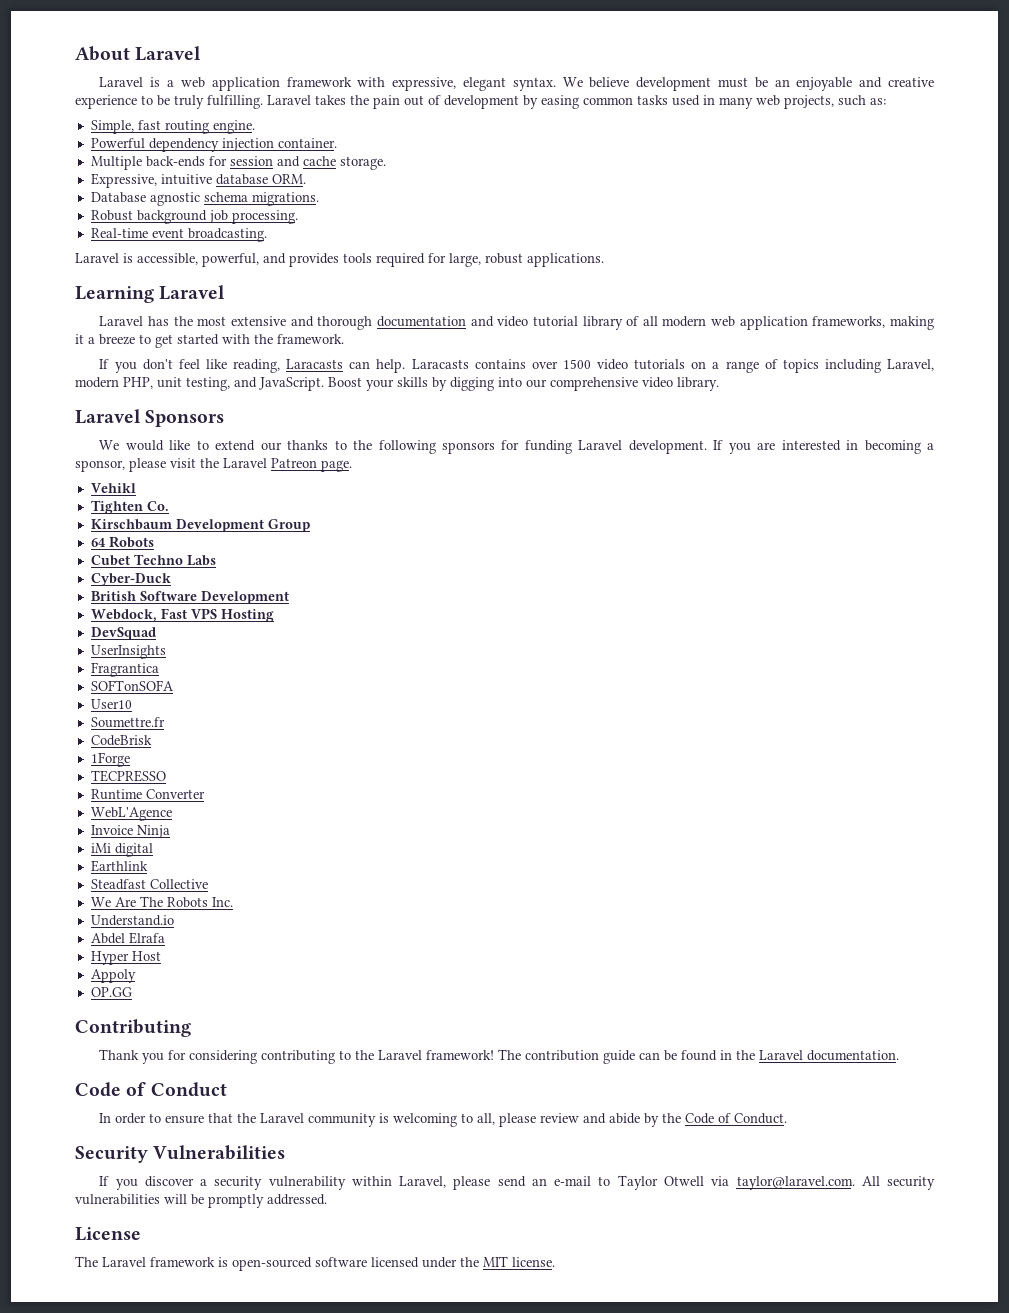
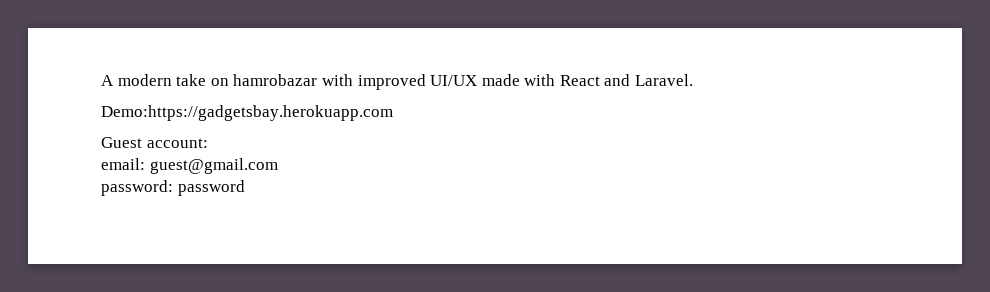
[75,46,202,61] [99,77,934,91] [75,95,886,109] [90,120,255,134] [90,138,337,152] [90,156,386,170] [90,173,306,188] [90,192,319,206] [90,210,298,224] [90,228,267,242] [75,253,604,267] [75,285,226,303] [99,316,935,330] [75,334,344,348] [99,359,935,373] [75,377,719,391] [75,409,225,427] [99,440,935,454] [75,458,352,472] [90,483,136,493] [90,500,169,514] [90,519,310,532] [90,536,154,548] [90,554,216,566] [90,573,171,586] [90,591,289,604] [90,608,274,622] [90,627,156,640] [90,645,166,659] [90,662,159,677] [90,680,174,691] [90,699,132,709] [90,717,165,728] [90,735,152,746] [90,752,130,767] [90,770,166,782] [90,789,205,800] [90,807,172,821] [90,825,170,838] [90,843,153,857] [90,860,148,872] [90,879,208,890] [90,896,233,908] [90,915,174,926] [90,932,165,944] [90,951,161,965] [90,969,136,983] [90,987,132,997] [75,1019,191,1037] [99,1049,900,1064] [75,1082,227,1097] [99,1113,788,1127] [75,1145,286,1163] [99,1175,935,1190] [75,1194,327,1208] [75,1227,141,1241] [75,1256,555,1271] About Laravel // Laravel is a web application framework with expressive, elegant syntax. We believe development must be an enjoyable and creative experience to be truly fulfilling. Laravel takes the pain out of development by easing common tasks used in many web projects, such as: // Simple, fast routing engine. // Powerful dependency injection container. // Multiple back-ends for session and cache storage. // Expressive, intuitive database ORM. // Database agnostic schema migrations. // Robust background job processing. // Real-time event broadcasting. // Laravel is accessible, powerful, and provides tools required for large, robust applications. // Learning Laravel // Laravel has the most extensive and thorough documentation and video tutorial library of all modern web application frameworks, making it a breeze to get started with the framework. // If you don't feel like reading, Laracasts can help. Laracasts contains over 1500 video tutorials on a range of topics including Laravel, modern PHP, unit testing, and JavaScript. Boost your skills by digging into our comprehensive video library. // Laravel Sponsors // We would like to extend our thanks to the following sponsors for funding Laravel development. If you are interested in becoming a sponsor, please visit the Laravel Patreon page. // Vehikl // Tighten Co. // Kirschbaum Development Group // 64 Robots // Cubet Techno Labs // Cyber-Duck // British Software Development // Webdock, Fast VPS Hosting // DevSquad // UserInsights // Fragrantica // SOFTonSOFA // User10 // Soumettre.fr // CodeBrisk // 1Forge // TECPRESSO // Runtime Converter // WebL'Agence // Invoice Ninja // iMi digital // Earthlink // Steadfast Collective // We Are The Robots Inc. // Understand.io // Abdel Elrafa // Hyper Host // Appoly // OP.GG // Contributing // Thank you for considering contributing to the Laravel framework! The contribution guide can be found in the Laravel documentation. // Code of Conduct // In order to ensure that the Laravel community is welcoming to all, please review and abide by the Code of Conduct. // Security Vulnerabilities // If you discover a security vulnerability within Laravel, please send an e-mail to Taylor Otwell via taylor@laravel.com. All security vulnerabilities will be promptly addressed. // License // The Laravel framework is open-sourced software licensed under the MIT license. -> [101,74,694,90] [101,105,393,121] [101,137,208,148] [101,158,278,174] [101,180,245,196] A modern take on hamrobazar with improved UI/UX made with React and Laravel. // Demo:https://gadgetsbay.herokuapp.com // Guest account: // email: guest@gmail.com // password: password

